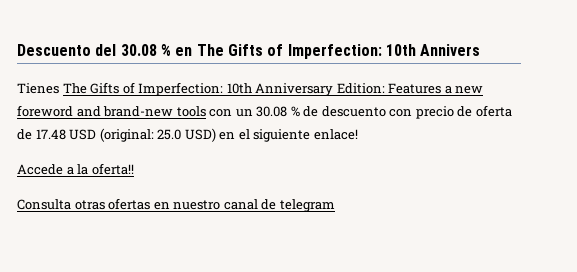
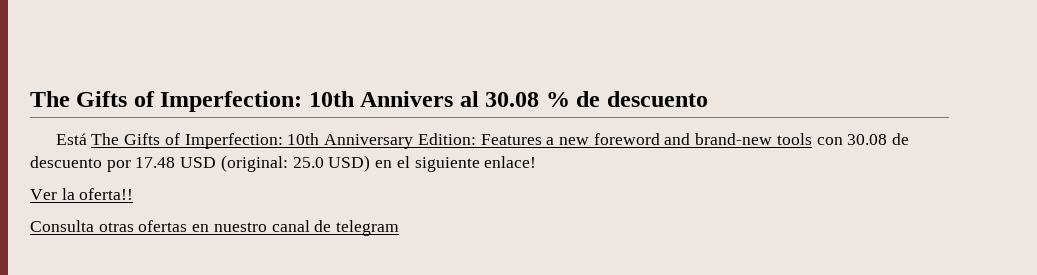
[17,44,193,56] Descuento del 30.08 % en -> (30, 99) none
[17,83,59,94] // Tienes -> [459,91,708,107] [55,133,87,145] al 30.08 % de descuento // Está
[235,105,512,119] [17,129,32,140] un 30.08 % de descuento con precio de oferta de -> [847,133,910,145] [30,156,131,172] 30.08 de descuento por
[17,164,74,175] Accede a -> [30,189,57,200] Ver

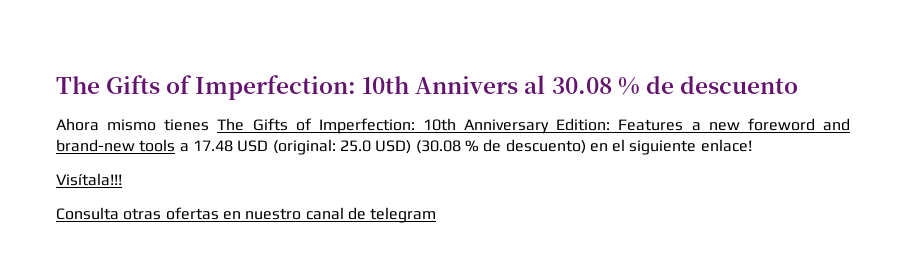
[55,133,87,145] Está -> [56,118,210,131] Ahora mismo tienes
[816,133,910,145] [30,156,131,172] con 30.08 de descuento por -> [179,143,189,152] a
(371, 163) none -> [415,139,586,154] (30.08 % de descuento)
[30,188,134,200] Ver la oferta!! -> [56,173,122,186] Visítala!!!

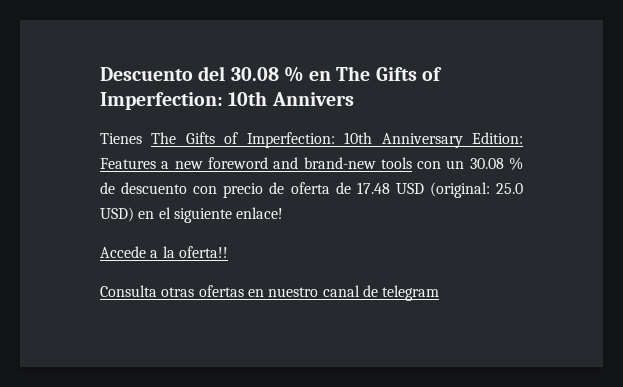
(56, 85) none -> [100,66,332,82] Descuento del 30.08 % en
[524,75,798,95] [56,118,210,131] al 30.08 % de descuento // Ahora mismo tienes -> [100,133,142,144] // Tienes
[179,143,189,152] a -> [417,157,523,170] [100,182,351,198] con un 30.08 % de descuento con precio de oferta de
[415,139,586,154] (30.08 % de descuento) -> (134, 214) none
[56,173,122,186] Visítala!!! -> [100,246,228,258] Accede a la oferta!!

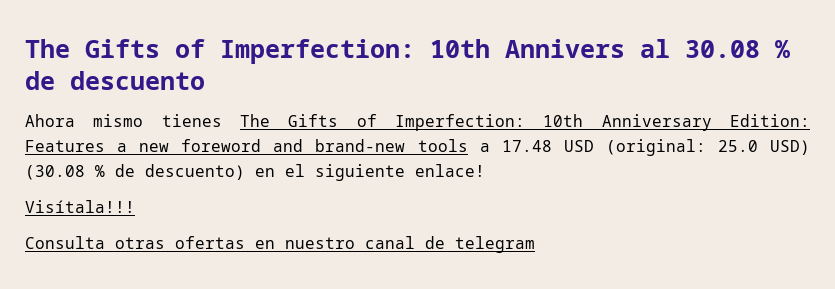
[100,66,332,82] Descuento del 30.08 % en -> (25, 48) none
[100,133,142,144] // Tienes -> [640,39,790,58] [25,71,205,90] [25,114,222,127] al 30.08 % de descuento // Ahora mismo tienes
[417,157,523,170] [100,182,351,198] con un 30.08 % de descuento con precio de oferta de -> [479,143,490,152] a
(134, 214) none -> [25,164,245,180] (30.08 % de descuento)
[100,246,228,258] Accede a la oferta!! -> [25,200,135,213] Visítala!!!

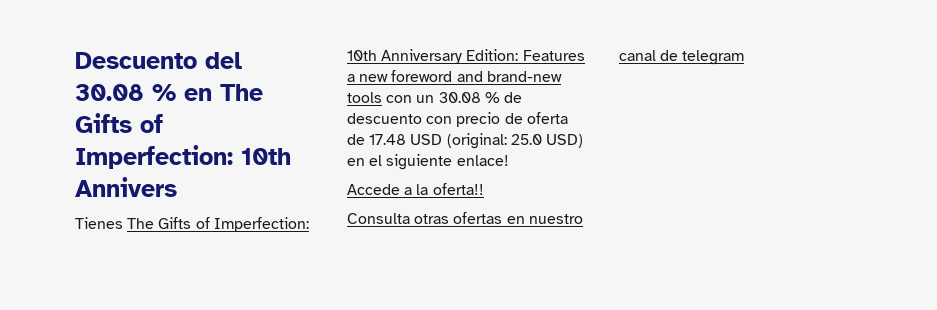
(25, 48) none -> [75,52,242,69] [75,84,212,101] Descuento del 30.08 % en
[640,39,790,58] [25,71,205,90] [25,114,222,127] al 30.08 % de descuento // Ahora mismo tienes -> [75,217,123,229] // Tienes
[479,143,490,152] a -> [386,92,522,103] [347,112,568,127] [347,134,365,145] con un 30.08 % de descuento con precio de oferta de
[25,164,245,180] (30.08 % de descuento) -> (583, 141) none
[25,200,135,213] Visítala!!! -> [347,183,484,195] Accede a la oferta!!

